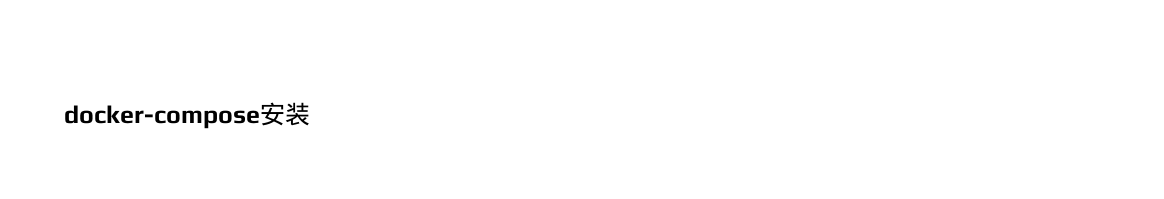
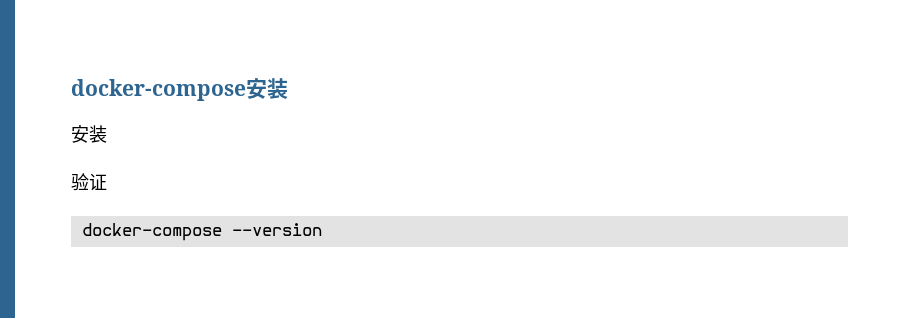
(310, 114) none -> [71,125,107,143] [71,173,107,191] [81,223,322,241] // 安装 // 验证 // docker-compose --version

